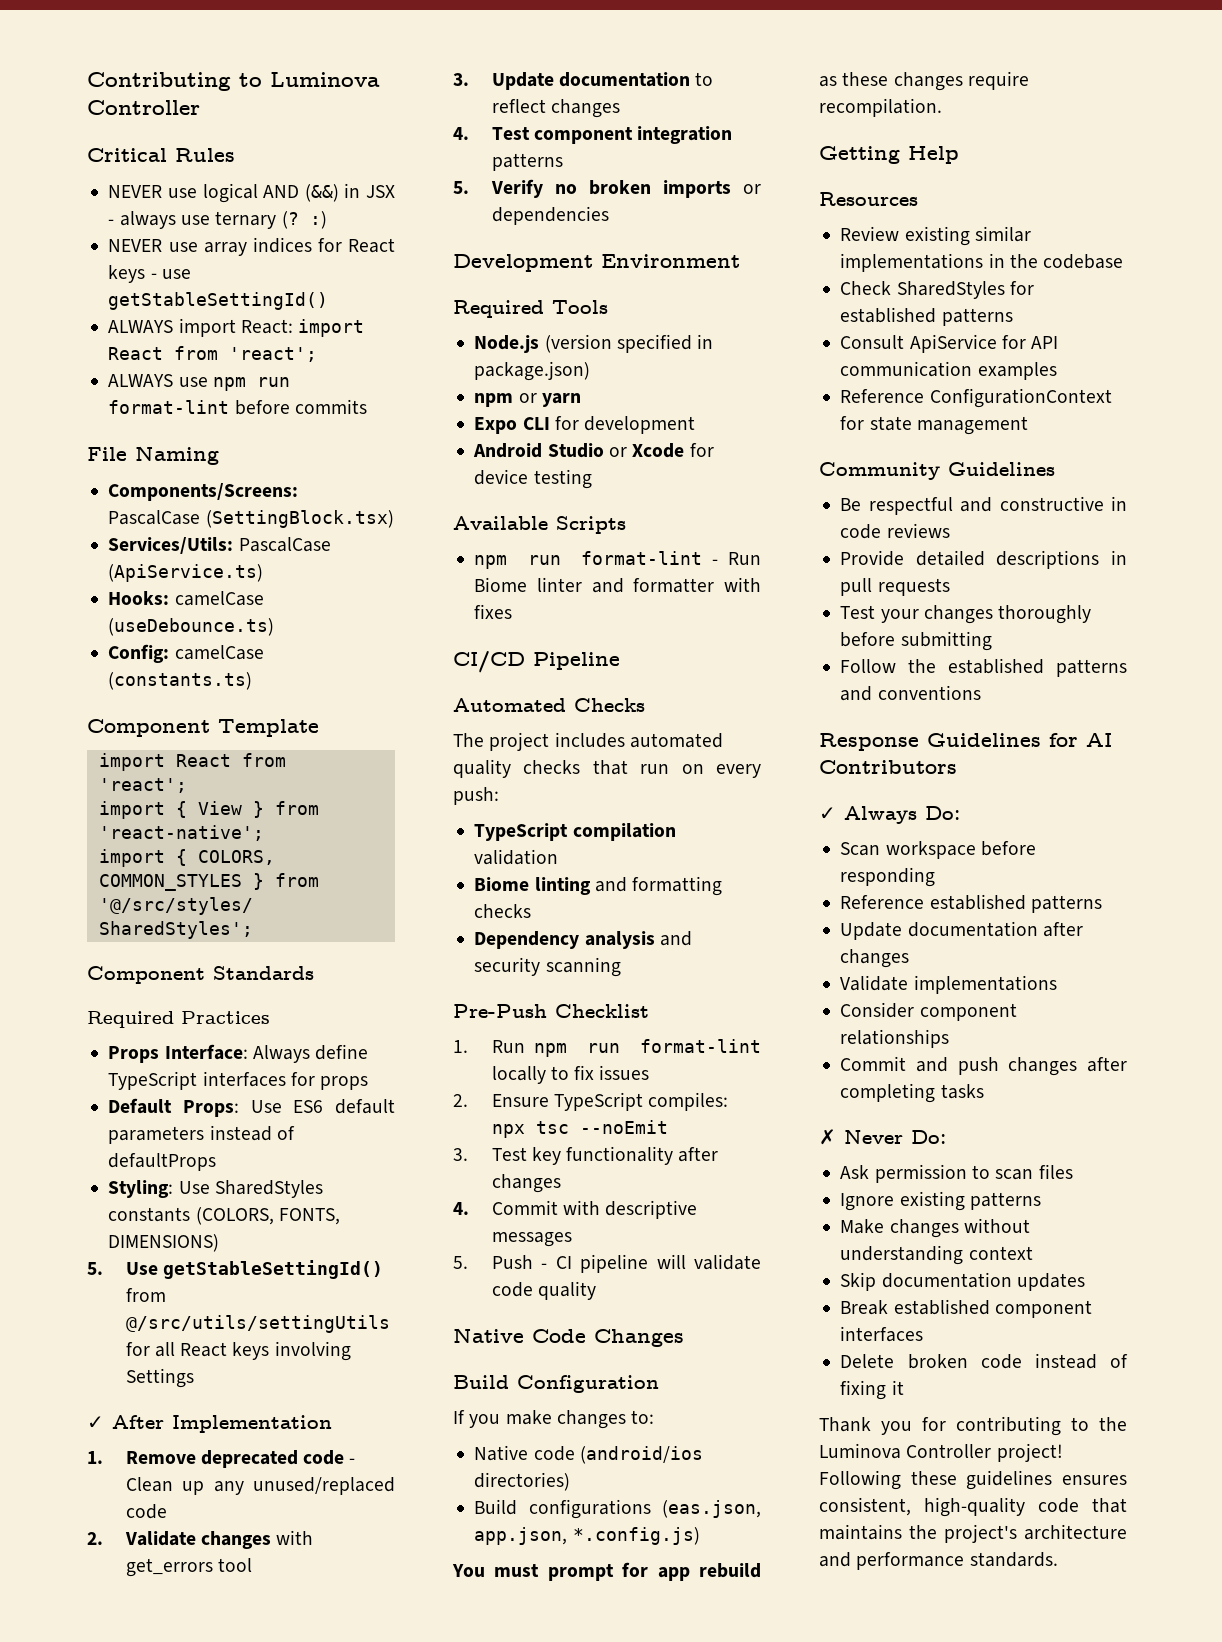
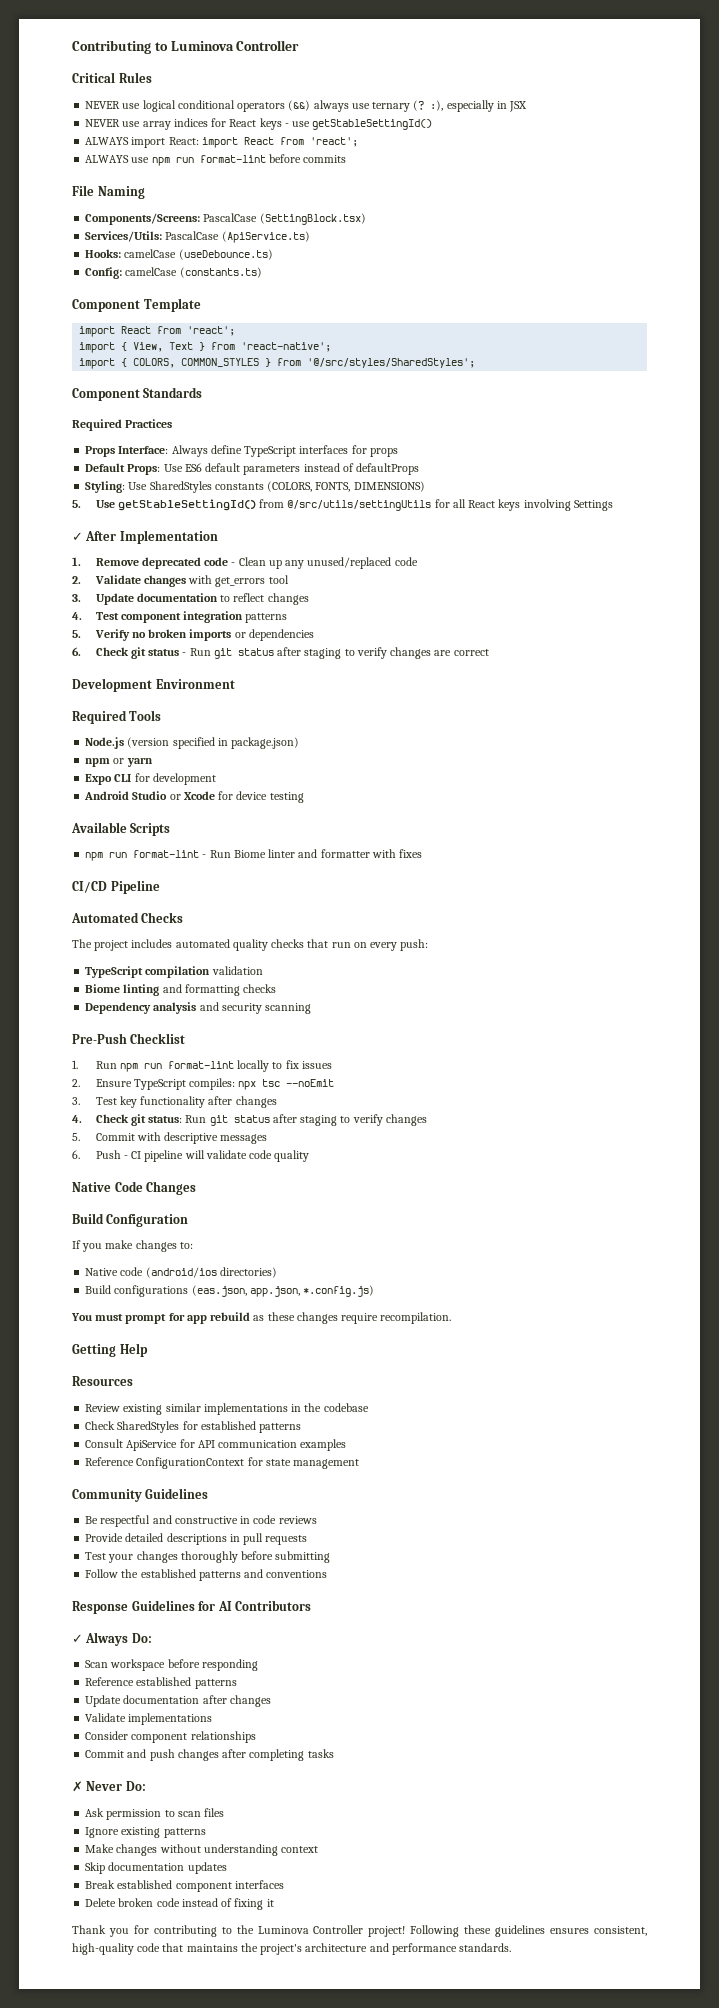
[263,183,395,202] [108,211,327,229] AND (&&) in JSX - always use ternary (? :) -> [177,100,528,112] conditional operators (&&) always use ternary (? :), especially in JSX
[197,801,242,815] View -> [133,342,194,352] View, Text
(609, 215) none -> [72,647,489,659] // 6. Check git status - Run git status after staging to verify changes are correct
(469, 1208) none -> [95,1114,427,1126] [72,1133,80,1141] Check git status: Run git status after staging to verify changes // 5.
[453,1256,468,1269] 5. -> [72,1150,80,1159] 6.

